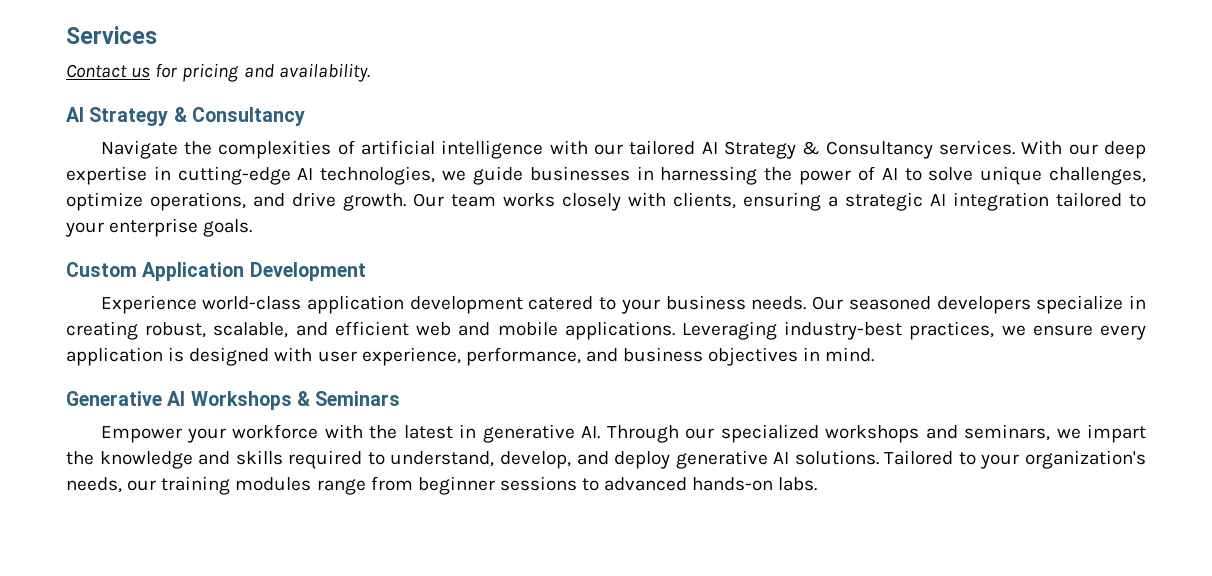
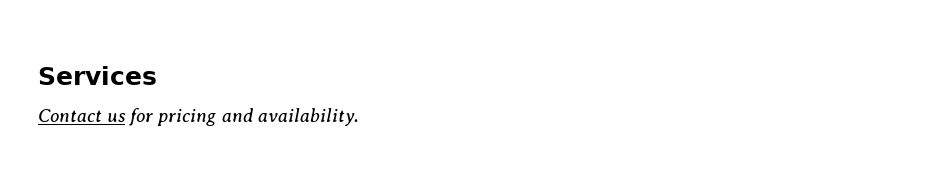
[66,107,305,126] [100,140,1147,159] [66,166,1147,185] [66,192,1146,211] [65,218,253,237] [66,262,366,281] [100,295,1146,314] [66,321,1146,340] [66,347,875,366] [66,391,401,410] [100,424,1146,443] [66,450,1146,469] [66,476,818,495] // AI Strategy & Consultancy // Navigate the complexities of artificial intelligence with our tailored AI Strategy & Consultancy services. With our deep expertise in cutting-edge AI technologies, we guide businesses in harnessing the power of AI to solve unique challenges, optimize operations, and drive growth. Our team works closely with clients, ensuring a strategic AI integration tailored to your enterprise goals. // Custom Application Development // Experience world-class application development catered to your business needs. Our seasoned developers specialize in creating robust, scalable, and efficient web and mobile applications. Leveraging industry-best practices, we ensure every application is designed with user experience, performance, and business objectives in mind. // Generative AI Workshops & Seminars // Empower your workforce with the latest in generative AI. Through our specialized workshops and seminars, we impart the knowledge and skills required to understand, develop, and deploy generative AI solutions. Tailored to your organization's needs, our training modules range from beginner sessions to advanced hands-on labs. -> (359, 117) none

